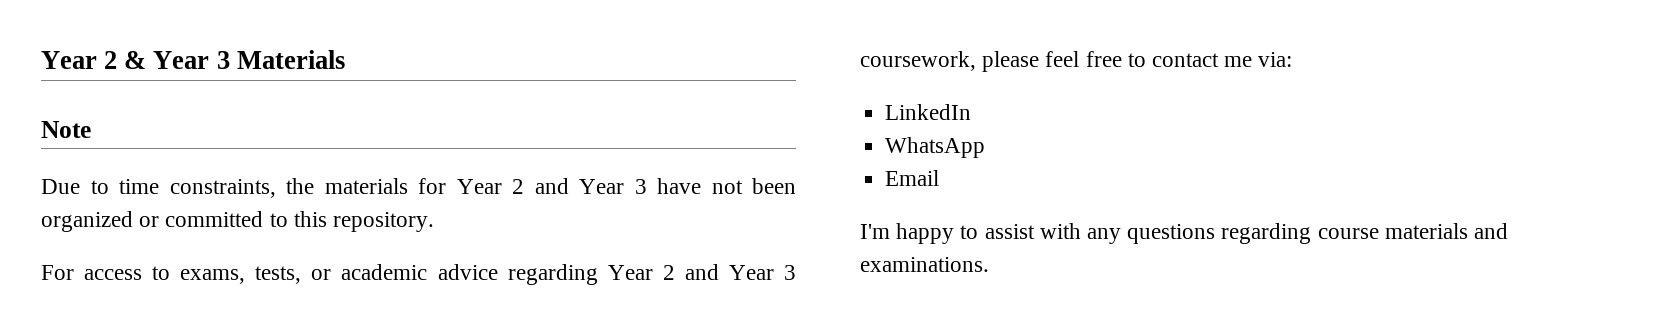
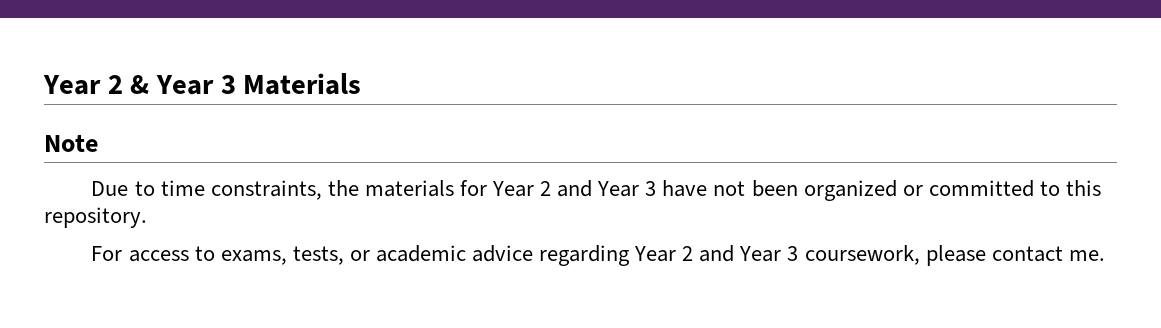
[1045,51,1293,67] [885,104,972,120] [885,137,986,158] [885,170,940,186] [860,223,1509,244] [860,257,989,272] feel free to contact me via: // LinkedIn // WhatsApp // Email // I'm happy to assist with any questions regarding course materials and examinations. -> [991,246,1105,262] contact me.

